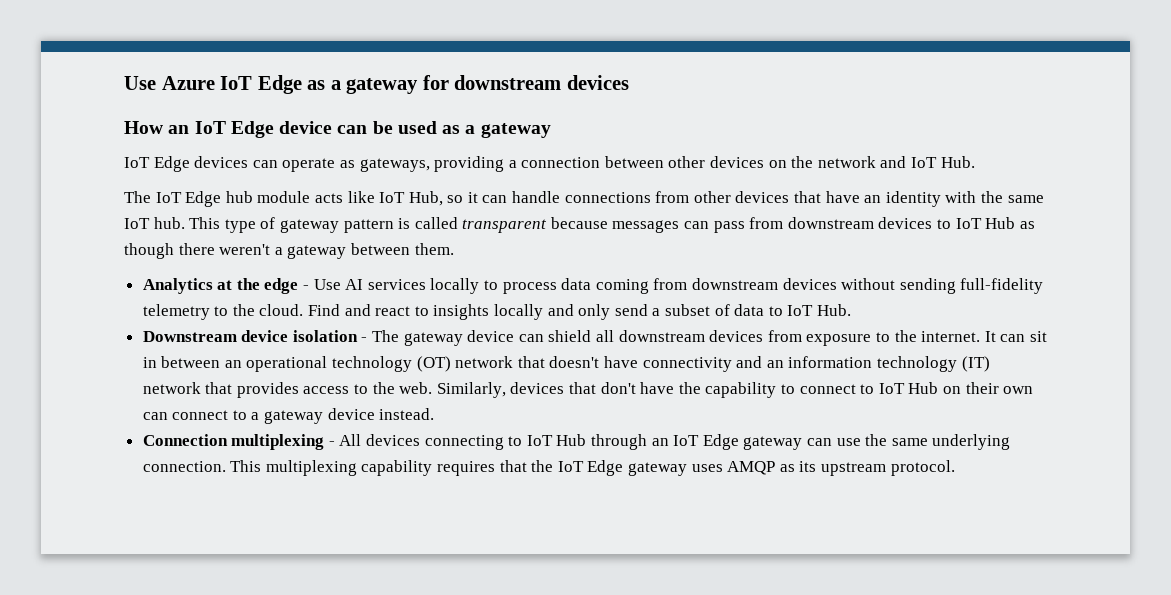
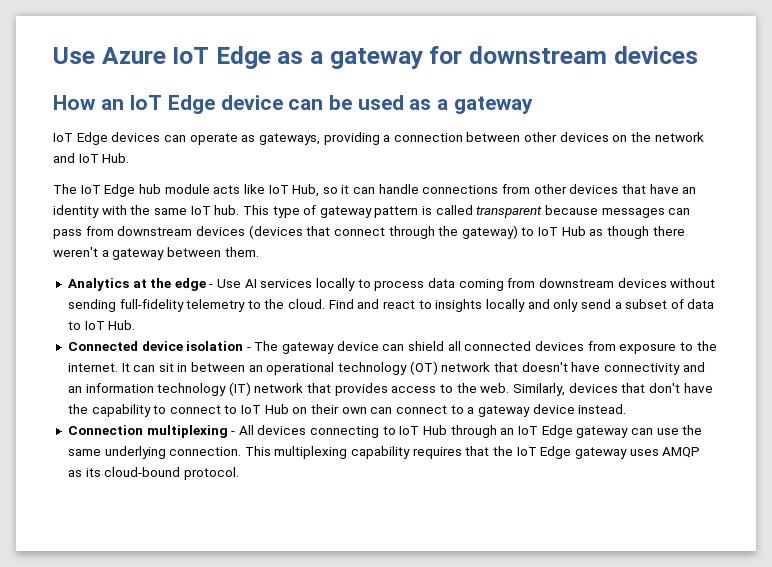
(933, 223) none -> [248,225,518,239] (devices that connect through the gateway)
[142,331,237,342] Downstream -> [67,341,138,351] Connected
[618,330,705,342] downstream -> [464,341,532,351] connected
[820,462,886,476] upstream -> [104,467,181,477] cloud-bound

